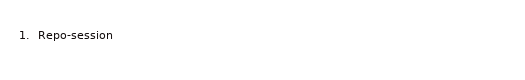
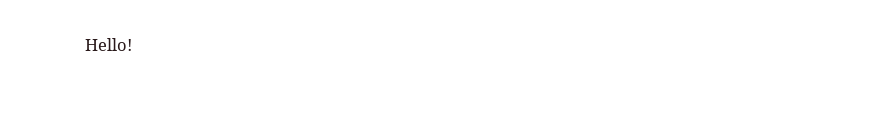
[19,31,114,41] 1. Repo-session -> [85,38,132,51] Hello!

